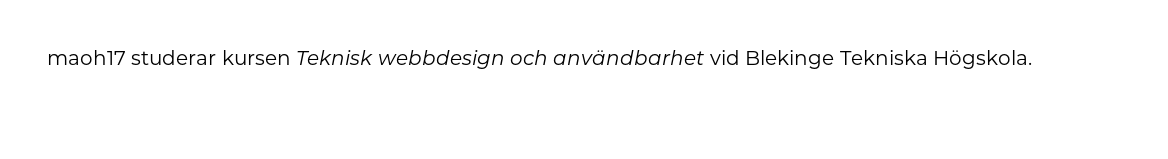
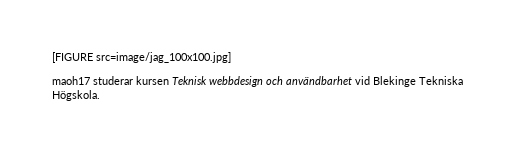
(47, 57) none -> [52,52,231,63] [FIGURE src=image/jag_100x100.jpg] //

